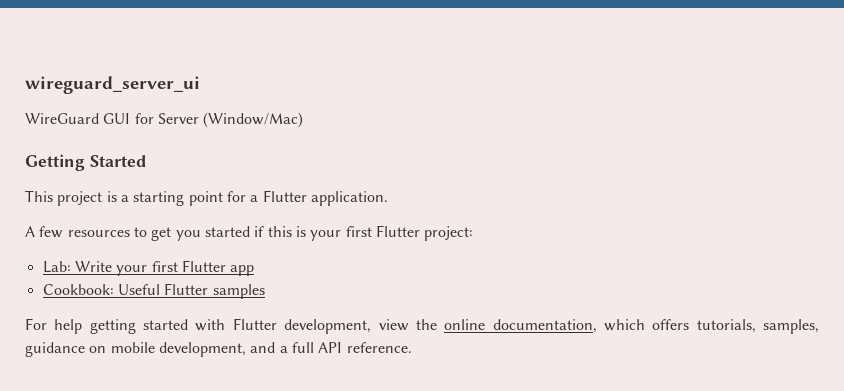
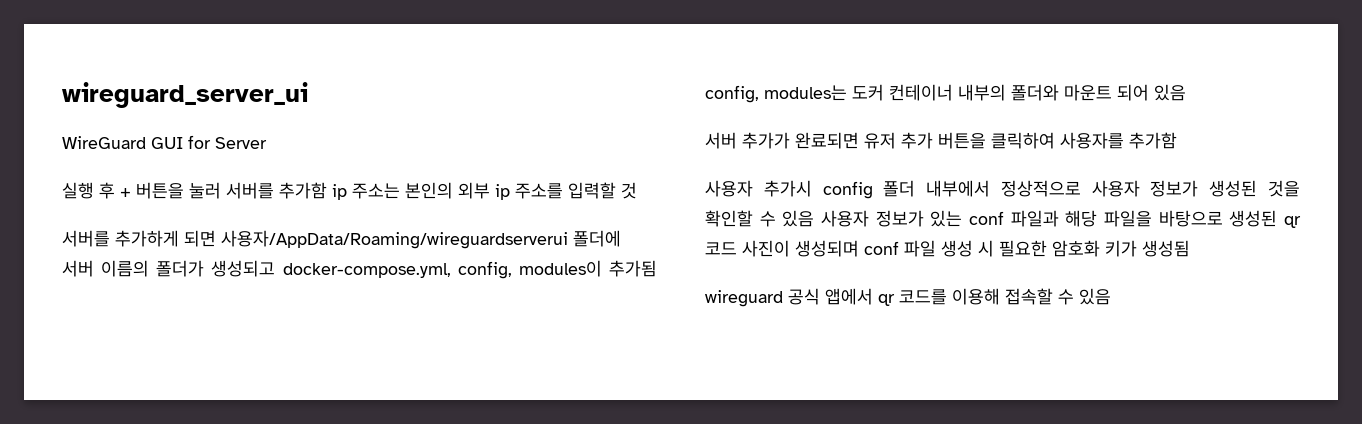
[203,112,304,128] [25,154,146,171] [25,190,388,206] [25,225,474,241] [42,260,255,276] [42,283,265,299] [25,318,819,334] [25,342,412,357] (Window/Mac) // Getting Started // This project is a starting point for a Flutter application. // A few resources to get you started if this is your first Flutter project: // Lab: Write your first Flutter app // Cookbook: Useful Flutter samples // For help getting started with Flutter development, view the online documentation, which offers tutorials, samples, guidance on mobile development, and a full API reference. -> [62,182,637,200] [62,230,621,249] [62,260,657,279] [705,84,1186,103] [705,132,1177,149] [705,180,1300,199] [705,210,1301,228] [705,240,1190,257] [705,288,1111,307] // 실행 후 + 버튼을 눌러 서버를 추가함 ip 주소는 본인의 외부 ip 주소를 입력할 것 // 서버를 추가하게 되면 사용자/AppData/Roaming/wireguardserverui 폴더에 서버 이름의 폴더가 생성되고 docker-compose.yml, config, modules이 추가됨 config, modules는 도커 컨테이너 내부의 폴더와 마운트 되어 있음 // 서버 추가가 완료되면 유저 추가 버튼을 클릭하여 사용자를 추가함 // 사용자 추가시 config 폴더 내부에서 정상적으로 사용자 정보가 생성된 것을 확인할 수 있음 사용자 정보가 있는 conf 파일과 해당 파일을 바탕으로 생성된 qr 코드 사진이 생성되며 conf 파일 생성 시 필요한 암호화 키가 생성됨 // wireguard 공식 앱에서 qr 코드를 이용해 접속할 수 있음

